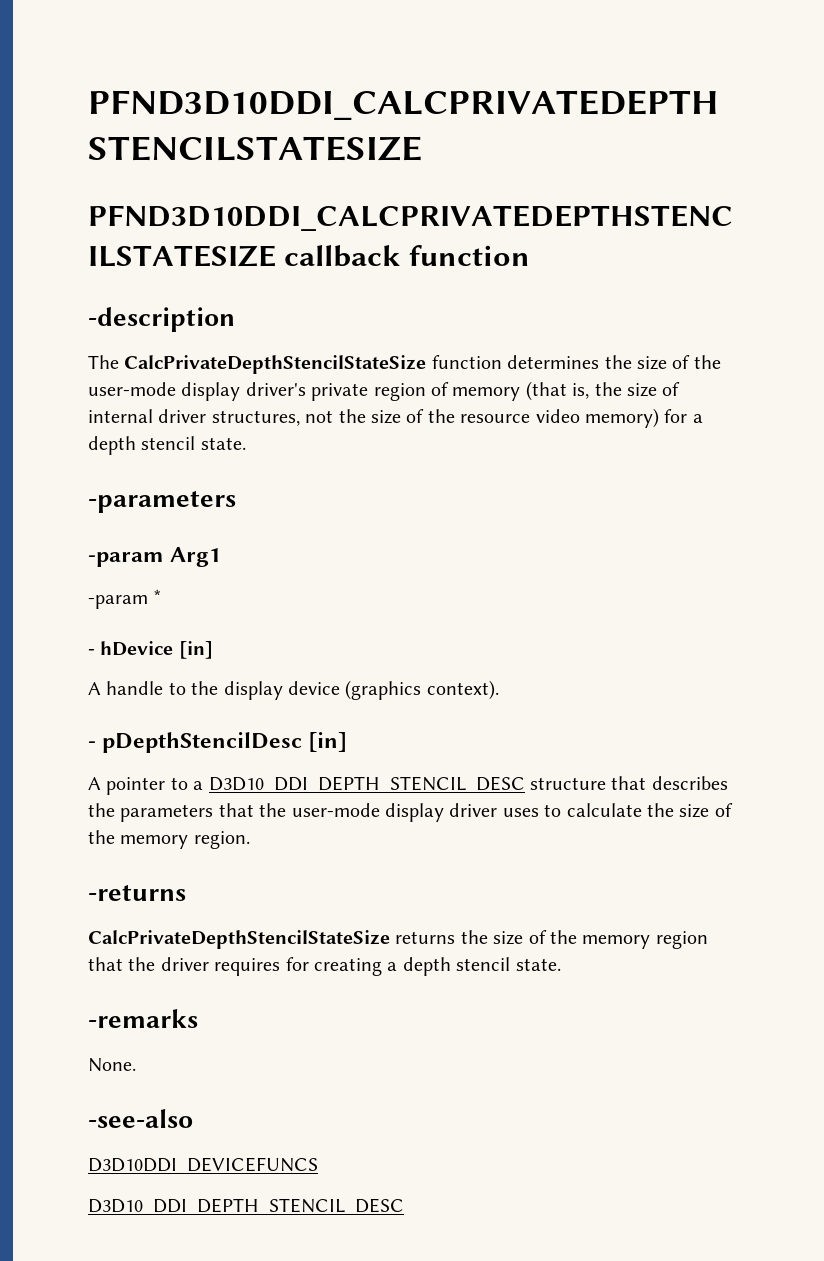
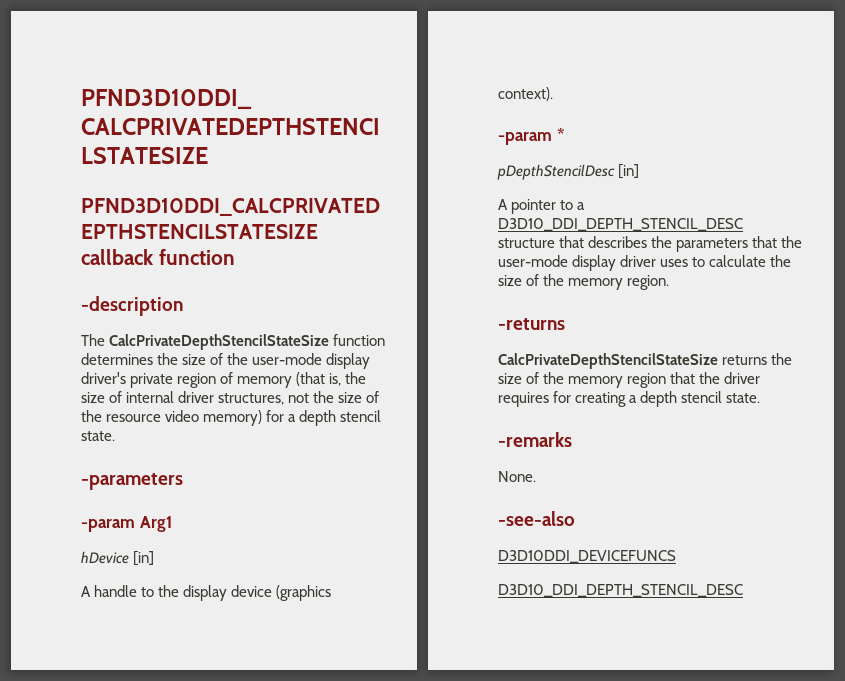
[88,589,163,609] [88,649,95,655] -param * // - -> (172, 524) none
[88,741,96,748] - -> [498,128,565,145] -param * //

